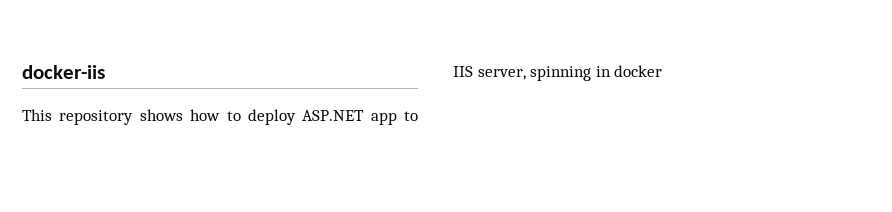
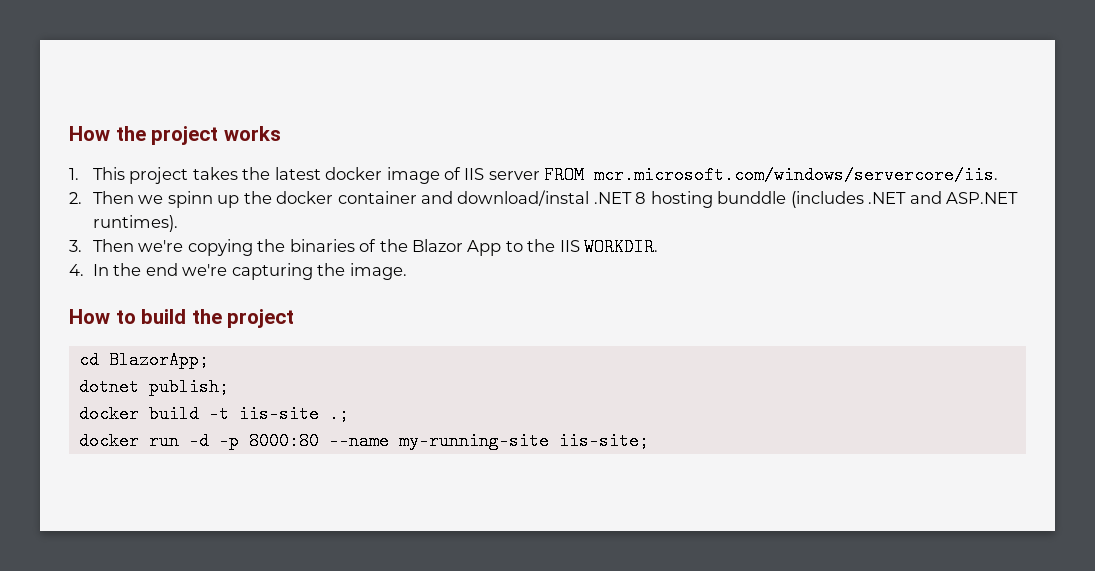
[22,65,105,79] [22,109,418,125] [453,65,663,81] docker-iis // This repository shows how to deploy ASP.NET app to IIS server, spinning in docker -> [69,126,281,145] [69,166,999,184] [69,190,1019,208] [92,215,178,232] [69,238,659,256] [69,263,407,280] [69,309,295,328] [78,351,209,369] [78,378,229,396] [78,405,349,423] [78,432,649,450] How the project works // 1. This project takes the latest docker image of IIS server FROM mcr.microsoft.com/windows/servercore/iis. // 2. Then we spinn up the docker container and download/instal .NET 8 hosting bunddle (includes .NET and ASP.NET runtimes). // 3. Then we're copying the binaries of the Blazor App to the IIS WORKDIR. // 4. In the end we're capturing the image. // How to build the project // cd BlazorApp; // dotnet publish; // docker build -t iis-site .; // docker run -d -p 8000:80 --name my-running-site iis-site;

